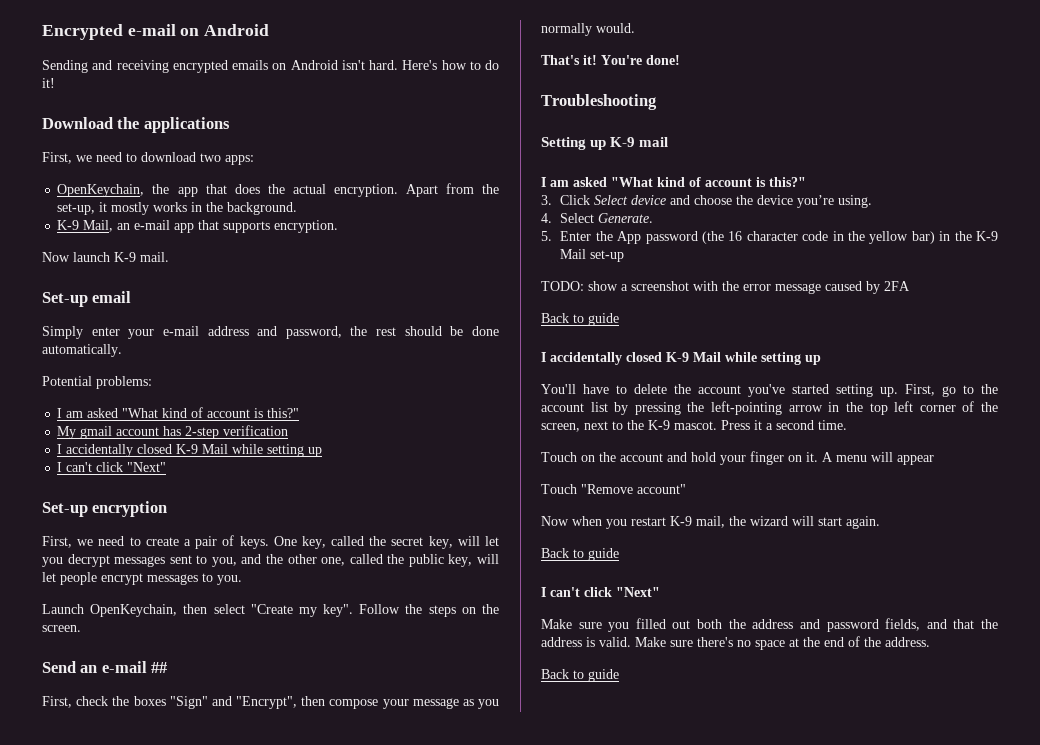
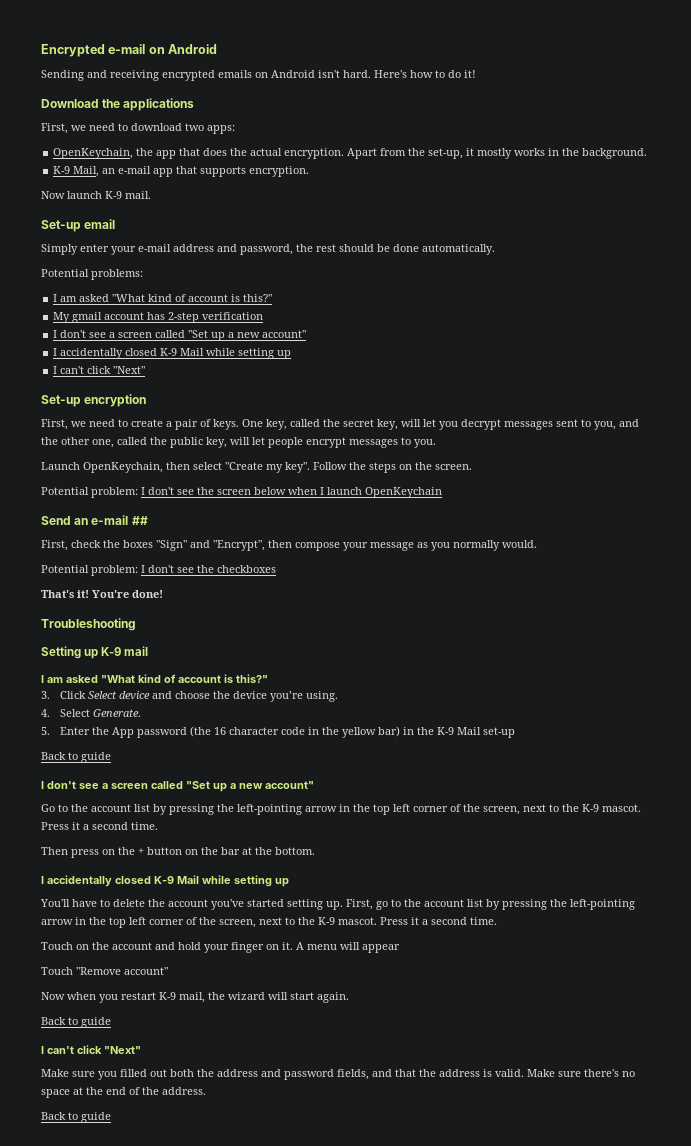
(289, 430) none -> [53,330,307,341] // I don't see a screen called "Set up a new account"
(81, 628) none -> [41,487,442,498] // Potential problem: I don't see the screen below when I launch OpenKeychain
(635, 28) none -> [41,565,276,576] // Potential problem: I don't see the checkboxes
[541,281,910,294] [541,313,619,326] TODO: show a screenshot with the error message caused by 2FA // Back to guide -> [41,752,111,763] [41,781,314,792] [41,804,641,815] [41,822,158,830] [41,847,315,858] Back to guide // I don't see a screen called "Set up a new account" // Go to the account list by pressing the left-pointing arrow in the top left corner of the screen, next to the K-9 mascot. Press it a second time. // Then press on the + button on the bar at the bottom.

